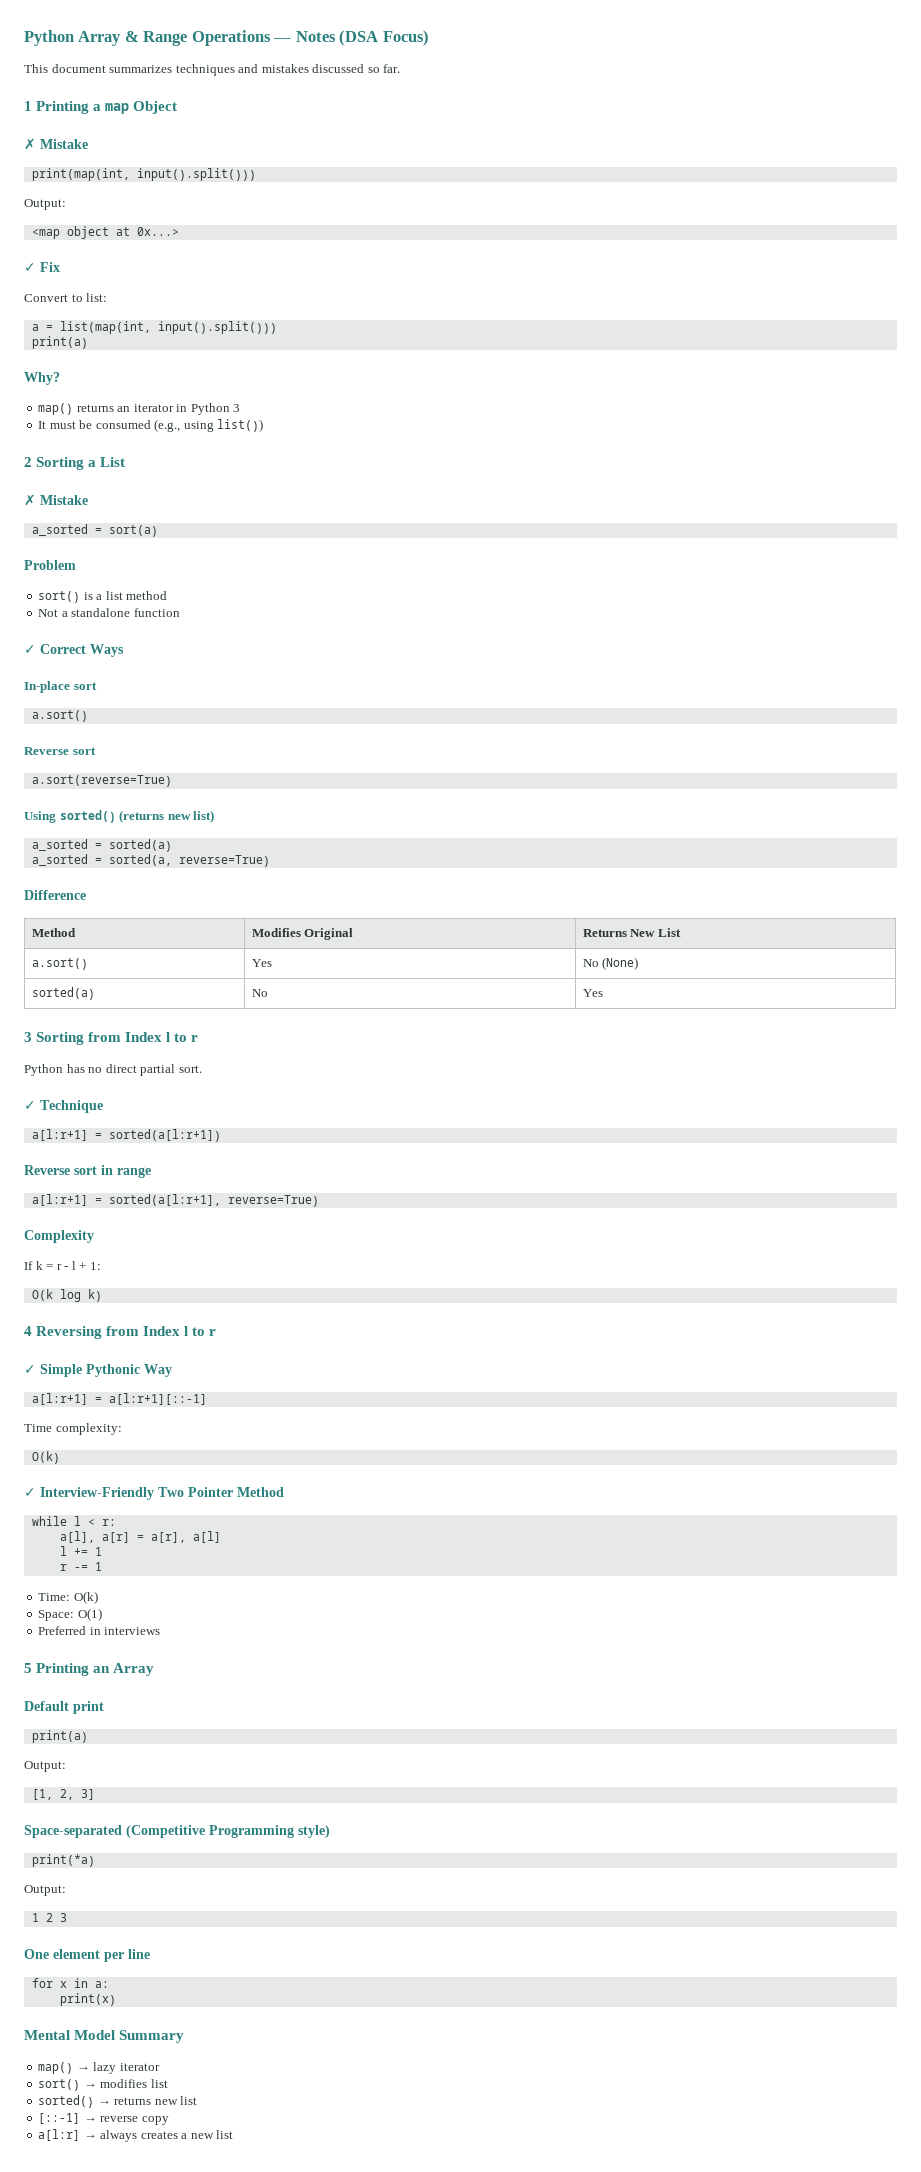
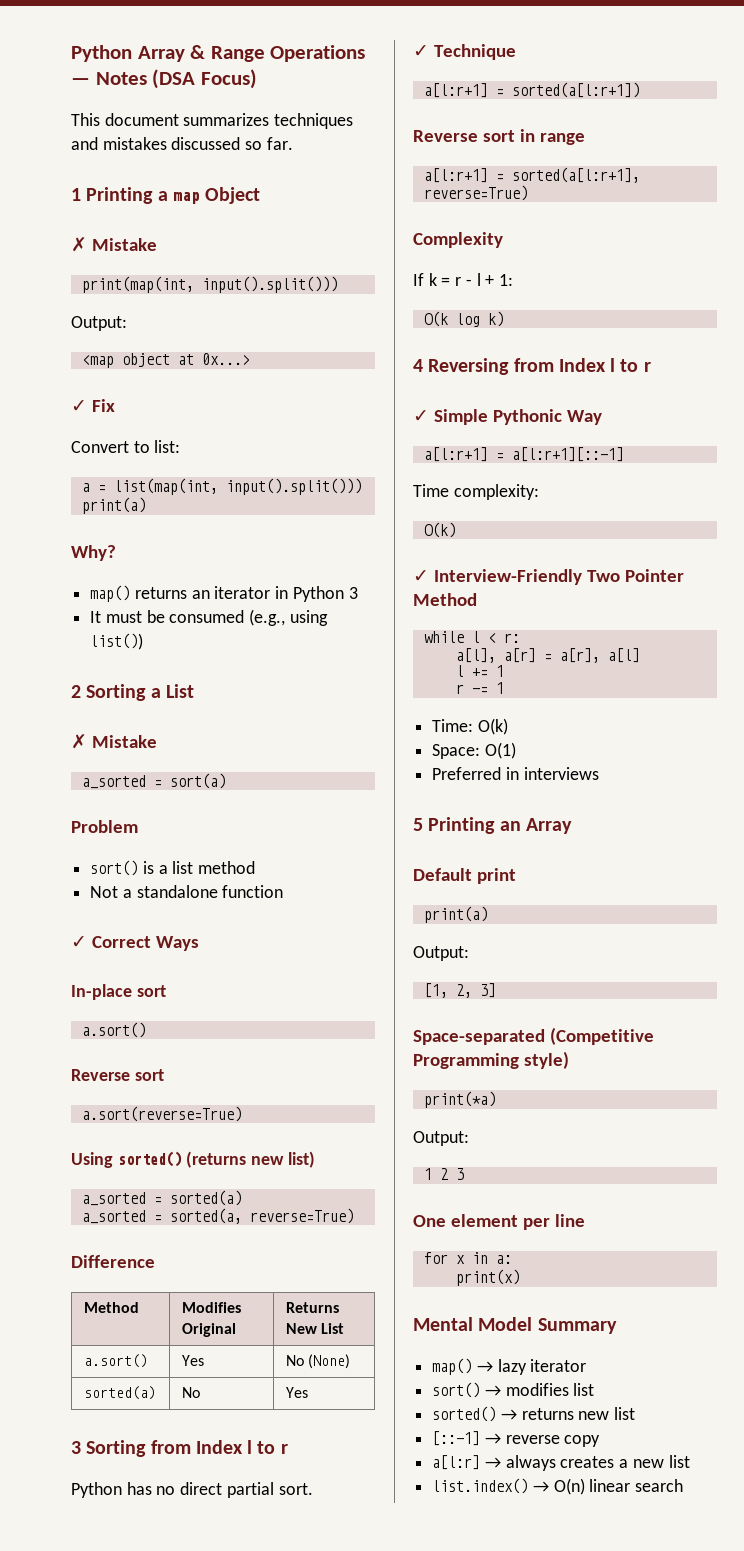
(234, 2134) none -> [432,1478,684,1495] // list.index() → O(n) linear search

